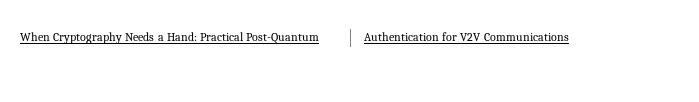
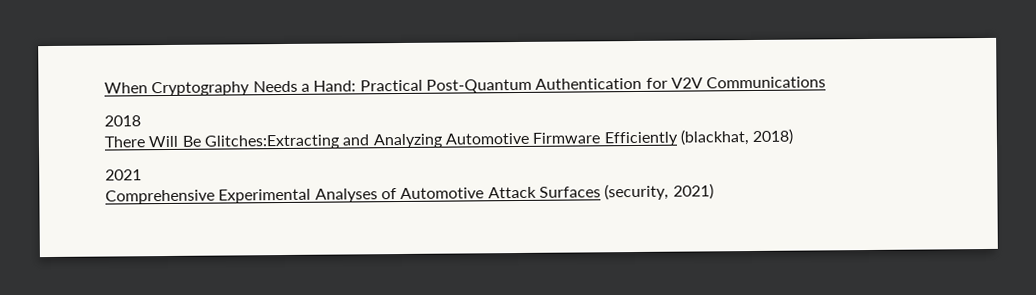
(569, 37) none -> [104,115,141,127] [104,128,794,150] [105,169,142,181] [105,183,714,205] // 2018 // There Will Be Glitches:Extracting and Analyzing Automotive Firmware Efficiently (blackhat, 2018) // 2021 // Comprehensive Experimental Analyses of Automotive Attack Surfaces (security, 2021)

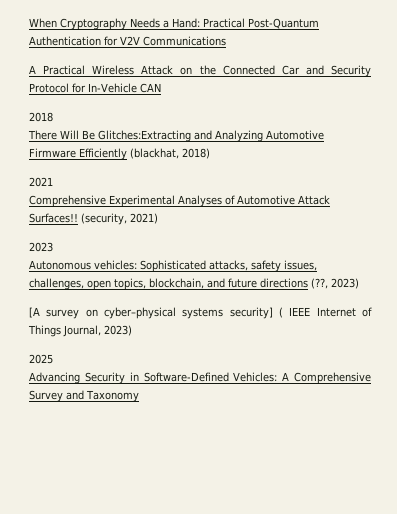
(827, 82) none -> [29,65,371,77] [29,83,161,93] // A Practical Wireless Attack on the Connected Car and Security Protocol for In-Vehicle CAN
[538,186,601,198] Surfaces -> [29,213,78,223] Surfaces!!
(714, 191) none -> [29,242,53,252] [29,260,317,272] [29,278,359,290] [29,307,372,319] [28,325,132,337] [29,354,53,364] [29,372,371,384] [29,390,139,402] // 2023 // Autonomous vehicles: Sophisticated attacks, safety issues, challenges, open topics, blockchain, and future directions (??, 2023) // [A survey on cyber–physical systems security] ( IEEE Internet of Things Journal, 2023) // 2025 // Advancing Security in Software-Defined Vehicles: A Comprehensive Survey and Taxonomy

